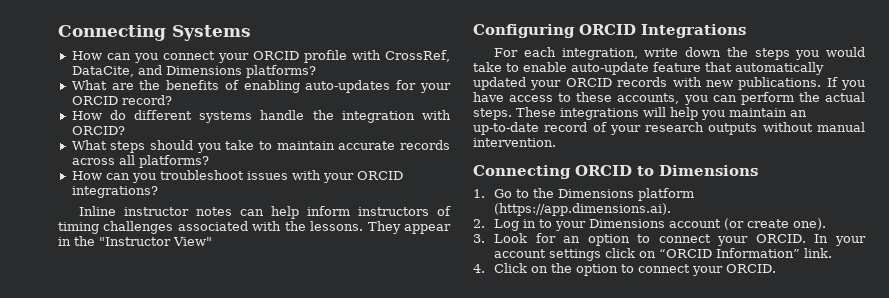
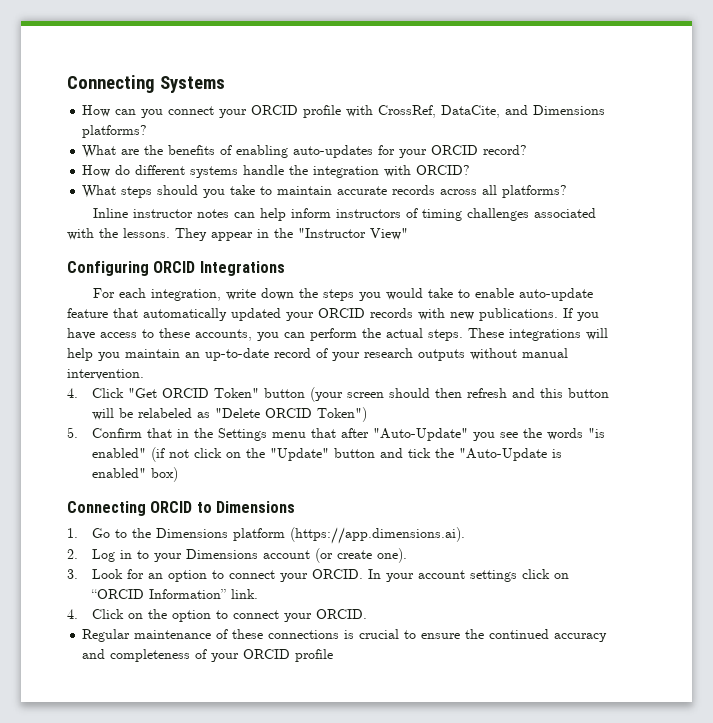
[71,170,403,183] [71,186,158,198] // How can you troubleshoot issues with your ORCID integrations? -> (568, 191) none
(556, 142) none -> [67,387,610,402] [92,407,368,422] [67,427,606,441] [92,447,563,462] [92,467,179,482] // 4. Click "Get ORCID Token" button (your screen should then refresh and this button will be relabeled as "Delete ORCID Token") // 5. Confirm that in the Settings menu that after "Auto-Update" you see the words "is enabled" (if not click on the "Update" button and tick the "Auto-Update is enabled" box)
(777, 268) none -> [82,629,608,642] [82,649,334,662] // Regular maintenance of these connections is crucial to ensure the continued accuracy and completeness of your ORCID profile

